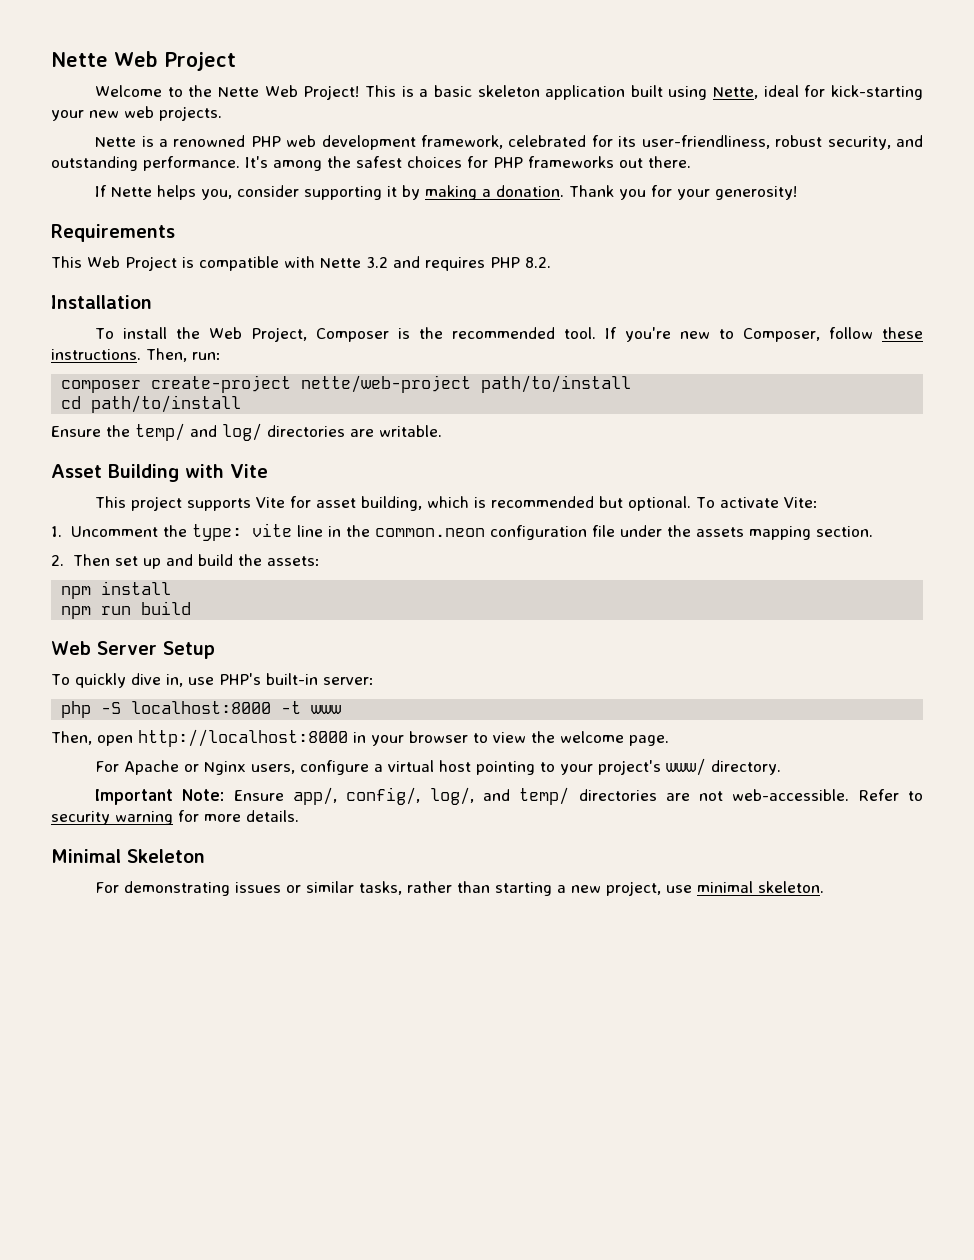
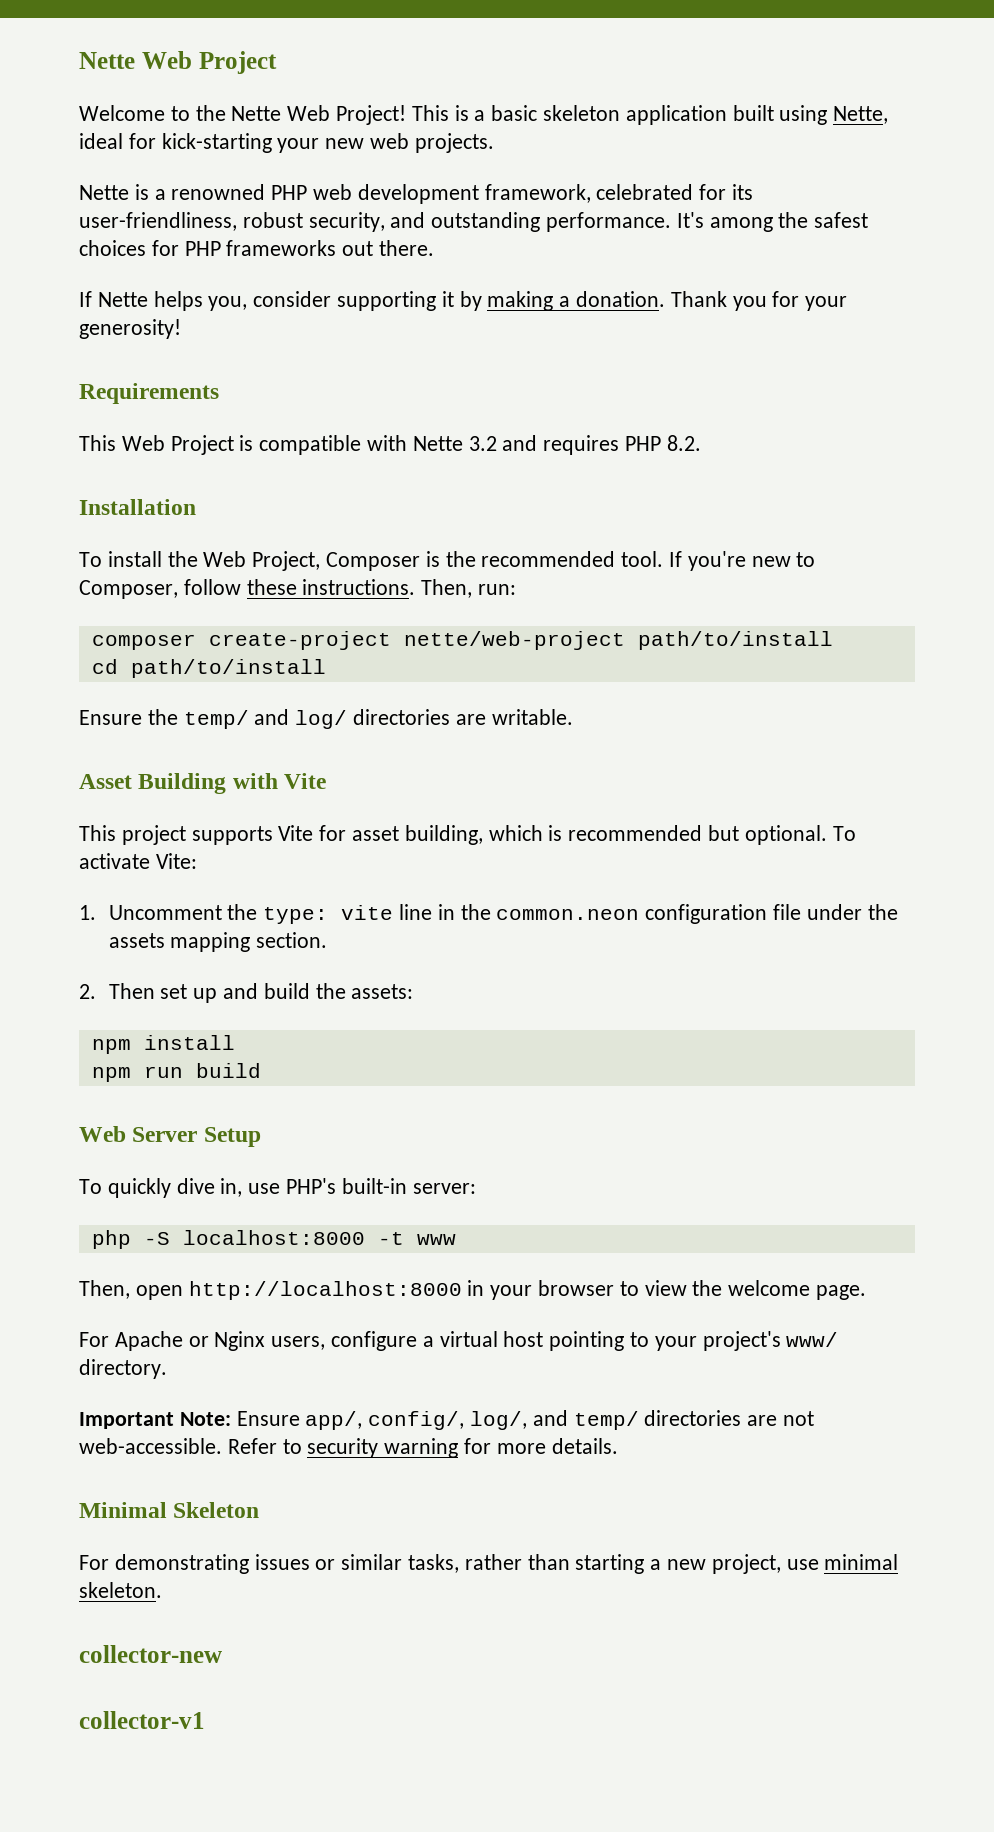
(825, 887) none -> [79,1645,222,1663] [79,1711,205,1729] // collector-new // collector-v1

